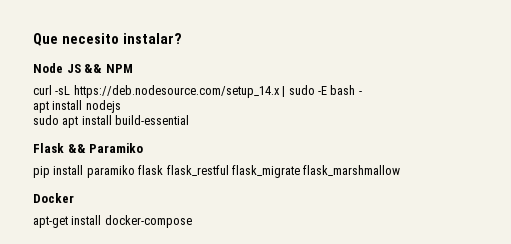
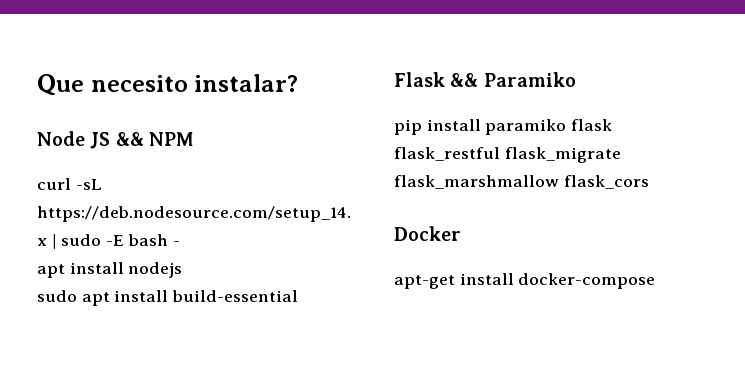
(401, 170) none -> [563,175,649,189] flask_cors

